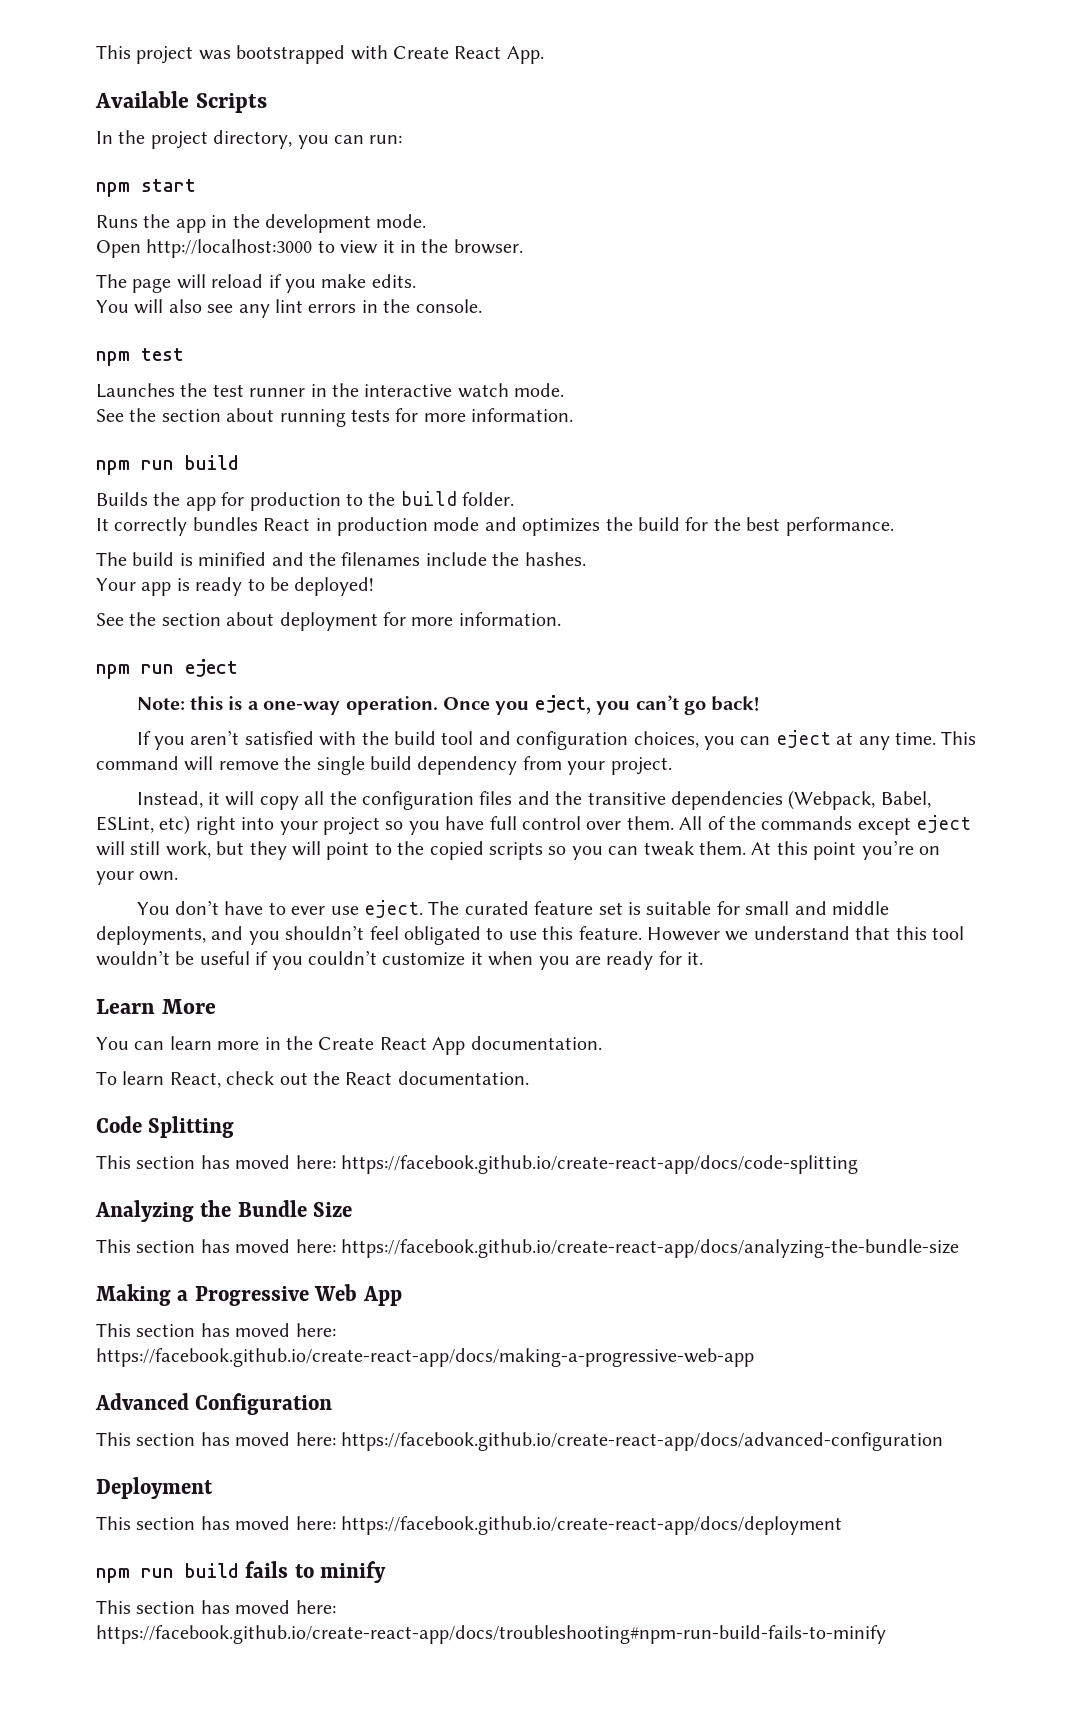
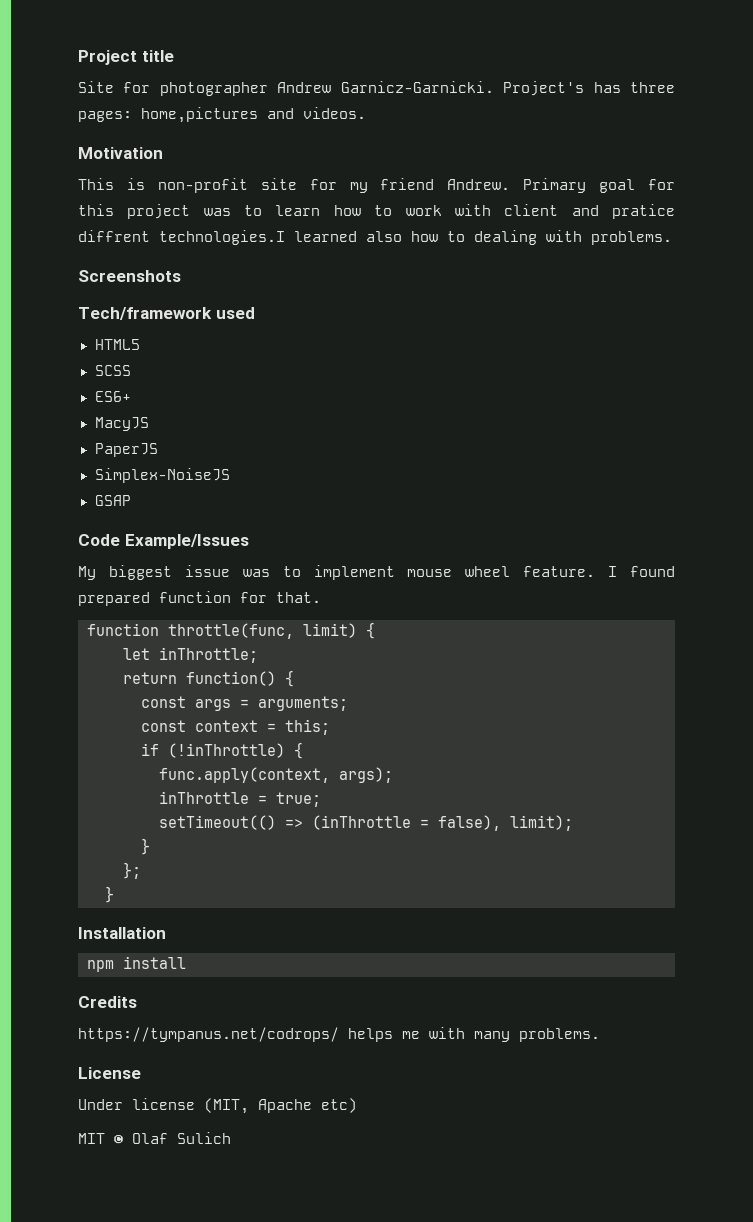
[96,45,544,64] [95,91,267,113] [96,130,403,149] [96,179,196,197] [96,214,427,233] [96,239,523,258] [96,274,416,293] [96,299,482,318] [96,348,184,366] [96,383,565,398] [96,408,574,427] [96,455,239,475] [96,491,515,511] [96,517,894,536] [96,552,586,566] [96,577,375,596] [96,612,561,631] [96,659,238,679] [136,695,760,715] [136,730,977,750] [96,756,672,775] [136,790,931,810] [96,815,972,835] [96,840,940,860] [96,871,179,885] [136,900,889,918] [96,925,964,945] [96,950,704,970] [96,999,216,1014] [96,1036,602,1055] [96,1071,529,1088] [96,1116,235,1138] [96,1155,858,1174] [95,1200,353,1222] [96,1239,959,1258] [96,1284,402,1306] [96,1323,336,1337] [96,1348,754,1367] [95,1393,333,1415] [96,1432,943,1451] [96,1477,213,1499] [96,1516,842,1535] [96,1561,387,1583] [96,1600,336,1614] [96,1625,886,1644] This project was bootstrapped with Create React App. // Available Scripts // In the project directory, you can run: // npm start // Runs the app in the development mode. // Open http://localhost:3000 to view it in the browser. // The page will reload if you make edits. // You will also see any lint errors in the console. // npm test // Launches the test runner in the interactive watch mode. // See the section about running tests for more information. // npm run build // Builds the app for production to the build folder. // It correctly bundles React in production mode and optimizes the build for the best performance. // The build is minified and the filenames include the hashes. // Your app is ready to be deployed! // See the section about deployment for more information. // npm run eject // Note: this is a one-way operation. Once you eject, you can’t go back! // If you aren’t satisfied with the build tool and configuration choices, you can eject at any time. This command will remove the single build dependency from your project. // Instead, it will copy all the configuration files and the transitive dependencies (Webpack, Babel, ESLint, etc) right into your project so you have full control over them. All of the commands except eject will still work, but they will point to the copied scripts so you can tweak them. At this point you’re on your own. // You don’t have to ever use eject. The curated feature set is suitable for small and middle deployments, and you shouldn’t feel obligated to use this feature. However we understand that this tool wouldn’t be useful if you couldn’t customize it when you are ready for it. // Learn More // You can learn more in the Create React App documentation. // To learn React, check out the React documentation. // Code Splitting // This section has moved here: https://facebook.github.io/create-react-app/docs/code-splitting // Analyzing the Bundle Size // This section has moved here: https://facebook.github.io/create-react-app/docs/analyzing-the-bundle-size // Making a Progressive Web App // This section has moved here: https://facebook.github.io/create-react-app/docs/making-a-progressive-web-app // Advanced Configuration // This section has moved here: https://facebook.github.io/create-react-app/docs/advanced-configuration // Deployment // This section has moved here: https://facebook.github.io/create-react-app/docs/deployment // npm run build fails to minify // This section has moved here: https://facebook.github.io/create-react-app/docs/troubleshooting#npm-run-build-fails-to-minify -> [78,50,174,65] [78,81,675,96] [78,107,366,123] [78,147,163,159] [78,178,675,193] [78,204,676,219] [78,230,672,245] [78,270,181,282] [78,307,255,320] [94,339,140,350] [94,365,131,376] [94,391,131,402] [94,417,149,431] [94,443,158,457] [94,468,230,483] [94,495,131,506] [78,534,249,549] [78,565,675,580] [78,591,321,606] [87,622,375,639] [123,647,258,663] [123,670,294,687] [141,696,348,711] [141,719,330,735] [141,742,303,759] [159,767,393,783] [159,791,321,807] [159,815,573,831] [141,838,150,855] [123,862,141,879] [105,886,114,903] [78,927,166,939] [87,956,186,972] [78,996,137,1008] [78,1027,600,1042] [78,1067,141,1079] [78,1098,357,1114] [78,1132,231,1144] Project title // Site for photographer Andrew Garnicz-Garnicki. Project's has three pages: home,pictures and videos. // Motivation // This is non-profit site for my friend Andrew. Primary goal for this project was to learn how to work with client and pratice diffrent technologies.I learned also how to dealing with problems. // Screenshots // Tech/framework used // HTML5 // SCSS // ES6+ // MacyJS // PaperJS // Simplex-NoiseJS // GSAP // Code Example/Issues // My biggest issue was to implement mouse wheel feature. I found prepared function for that. // function throttle(func, limit) { // let inThrottle; // return function() { // const args = arguments; // const context = this; // if (!inThrottle) { // func.apply(context, args); // inThrottle = true; // setTimeout(() => (inThrottle = false), limit); // } // }; // } // Installation // npm install // Credits // https://tympanus.net/codrops/ helps me with many problems. // License // Under license (MIT, Apache etc) // MIT © Olaf Sulich

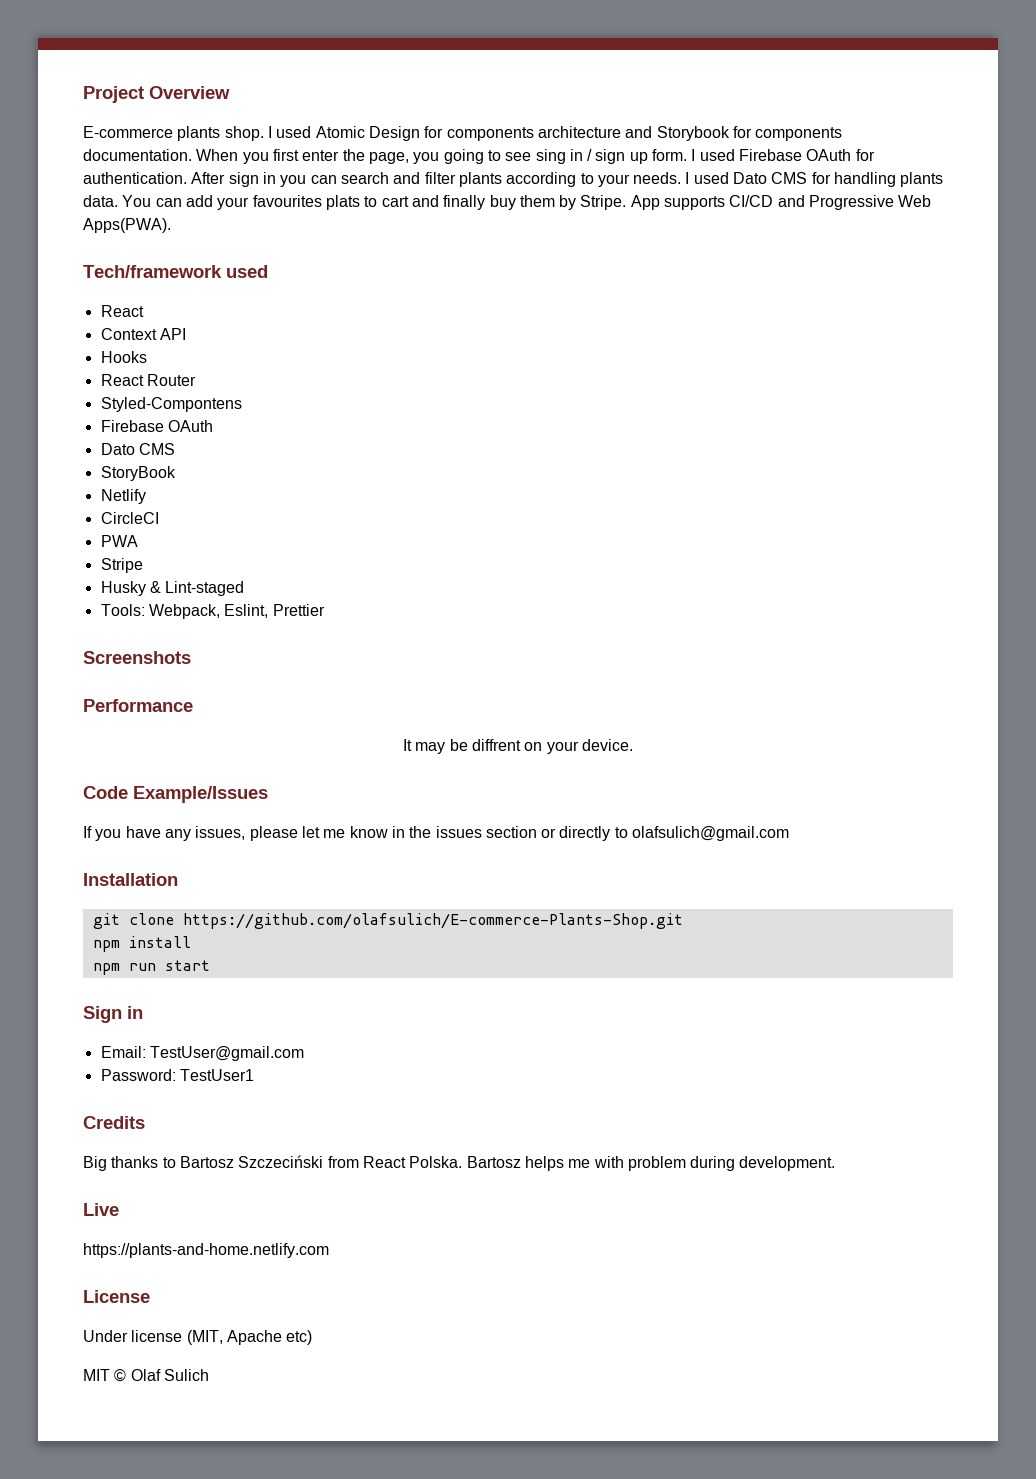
[141,50,174,62] [78,81,675,96] [78,107,366,123] [78,147,163,159] [78,178,675,193] [78,204,676,219] [78,230,672,245] [78,270,181,282] [78,307,255,320] [94,339,140,350] [94,365,131,376] [94,391,131,402] [94,417,149,431] [94,443,158,457] [94,468,230,483] [94,495,131,506] [78,534,249,549] [78,565,675,580] [78,591,321,606] [87,622,375,639] [123,647,258,663] [123,670,294,687] [141,696,348,711] [141,719,330,735] [141,742,303,759] [159,767,393,783] [159,791,321,807] [159,815,573,831] [141,838,150,855] [123,862,141,879] [105,886,114,903] [78,927,166,939] [87,956,186,972] [78,996,137,1008] [78,1027,600,1042] title // Site for photographer Andrew Garnicz-Garnicki. Project's has three pages: home,pictures and videos. // Motivation // This is non-profit site for my friend Andrew. Primary goal for this project was to learn how to work with client and pratice diffrent technologies.I learned also how to dealing with problems. // Screenshots // Tech/framework used // HTML5 // SCSS // ES6+ // MacyJS // PaperJS // Simplex-NoiseJS // GSAP // Code Example/Issues // My biggest issue was to implement mouse wheel feature. I found prepared function for that. // function throttle(func, limit) { // let inThrottle; // return function() { // const args = arguments; // const context = this; // if (!inThrottle) { // func.apply(context, args); // inThrottle = true; // setTimeout(() => (inThrottle = false), limit); // } // }; // } // Installation // npm install // Credits // https://tympanus.net/codrops/ helps me with many problems. -> [149,86,230,99] [83,126,843,141] [83,149,875,164] [83,172,944,187] [83,195,932,210] [83,218,171,233] [83,265,268,278] [100,305,144,317] [100,328,186,340] [100,351,147,363] [100,374,196,386] [100,397,242,412] [100,420,213,432] [100,443,175,455] [100,466,176,481] [100,489,146,504] [100,512,159,524] [100,535,138,547] [100,558,143,573] [100,581,245,596] [100,604,325,619] [83,651,191,664] [83,699,193,712] [403,739,633,754] [83,786,268,803] [83,826,790,841] [83,873,178,886] [92,913,683,929] [92,936,191,952] [92,960,210,975] [83,1006,143,1023] [100,1046,304,1061] [100,1069,254,1081] [83,1116,145,1129] [83,1155,836,1171] [83,1203,119,1216] [83,1243,329,1258] Overview // E-commerce plants shop. I used Atomic Design for components architecture and Storybook for components documentation. When you first enter the page, you going to see sing in / sign up form. I used Firebase OAuth for authentication. After sign in you can search and filter plants according to your needs. I used Dato CMS for handling plants data. You can add your favourites plats to cart and finally buy them by Stripe. App supports CI/CD and Progressive Web Apps(PWA). // Tech/framework used // React // Context API // Hooks // React Router // Styled-Compontens // Firebase OAuth // Dato CMS // StoryBook // Netlify // CircleCI // PWA // Stripe // Husky & Lint-staged // Tools: Webpack, Eslint, Prettier // Screenshots // Performance // It may be diffrent on your device. // Code Example/Issues // If you have any issues, please let me know in the issues section or directly to olafsulich@gmail.com // Installation // git clone https://github.com/olafsulich/E-commerce-Plants-Shop.git // npm install // npm run start // Sign in // Email: TestUser@gmail.com // Password: TestUser1 // Credits // Big thanks to Bartosz Szczeciński from React Polska. Bartosz helps me with problem during development. // Live // https://plants-and-home.netlify.com

